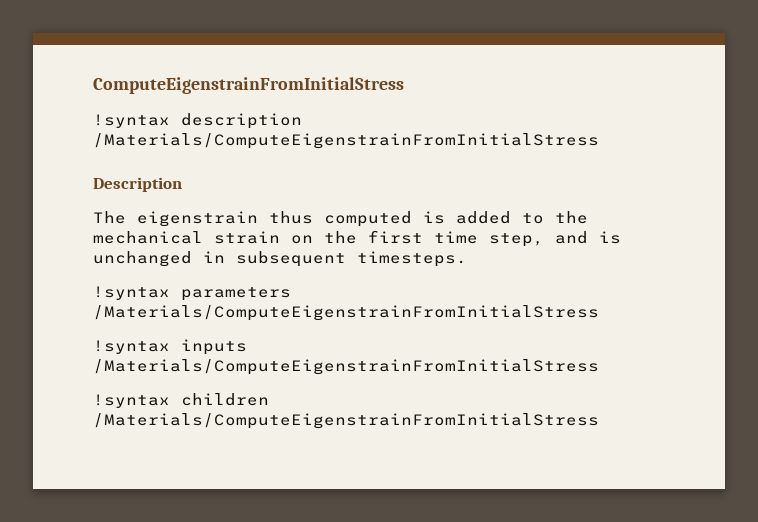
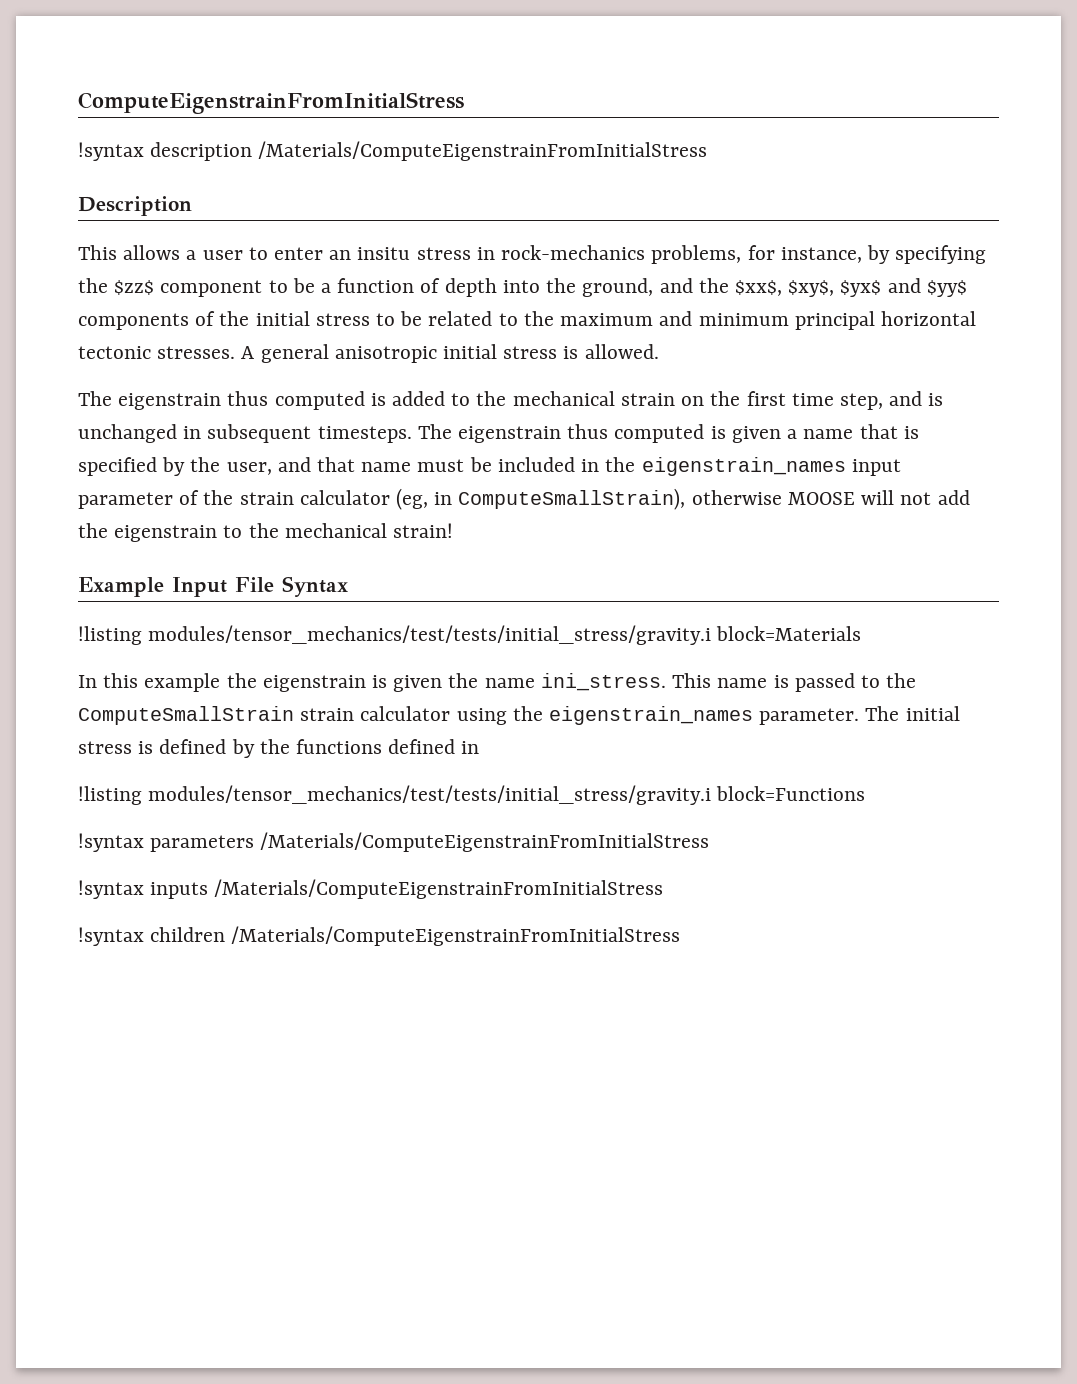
(182, 184) none -> [78,245,987,264] [78,278,967,297] [78,311,976,330] [78,344,659,363] // This allows a user to enter an insitu stress in rock-mechanics problems, for instance, by specifying the $zz$ component to be a function of depth into the ground, and the $xx$, $xy$, $yx$ and $yy$ components of the initial stress to be related to the maximum and minimum principal horizontal tectonic stresses. A general anisotropic initial stress is allowed.
(467, 259) none -> [417,424,919,443] [78,457,901,476] [78,488,970,510] [78,523,454,542] [78,576,348,597] [78,625,862,645] [78,673,917,692] [78,706,960,725] [78,739,480,758] [78,785,866,805] The eigenstrain thus computed is given a name that is specified by the user, and that name must be included in the eigenstrain_names input parameter of the strain calculator (eg, in ComputeSmallStrain), otherwise MOOSE will not add the eigenstrain to the mechanical strain! // Example Input File Syntax // !listing modules/tensor_mechanics/test/tests/initial_stress/gravity.i block=Materials // In this example the eigenstrain is given the name ini_stress. This name is passed to the ComputeSmallStrain strain calculator using the eigenstrain_names parameter. The initial stress is defined by the functions defined in // !listing modules/tensor_mechanics/test/tests/initial_stress/gravity.i block=Functions

